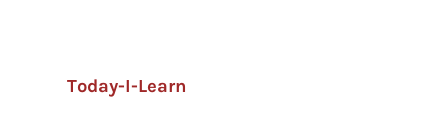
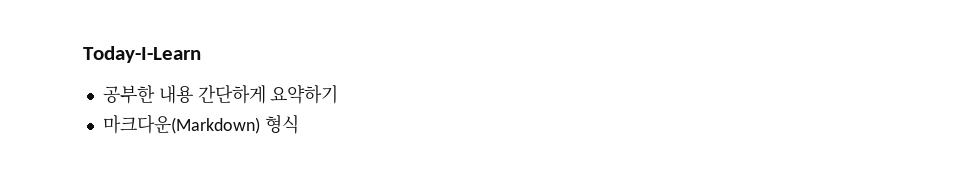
(187, 88) none -> [102,84,339,104] [102,114,299,134] // 공부한 내용 간단하게 요약하기 // 마크다운(Markdown) 형식

